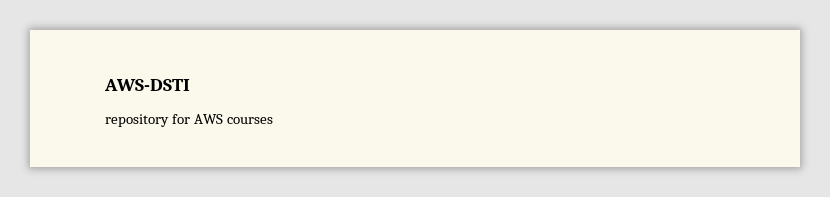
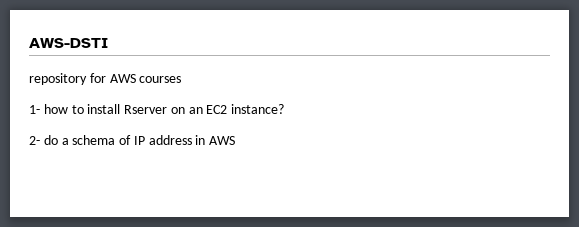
(273, 120) none -> [29,104,285,114] [29,135,236,145] // 1- how to install Rserver on an EC2 instance? // 2- do a schema of IP address in AWS

